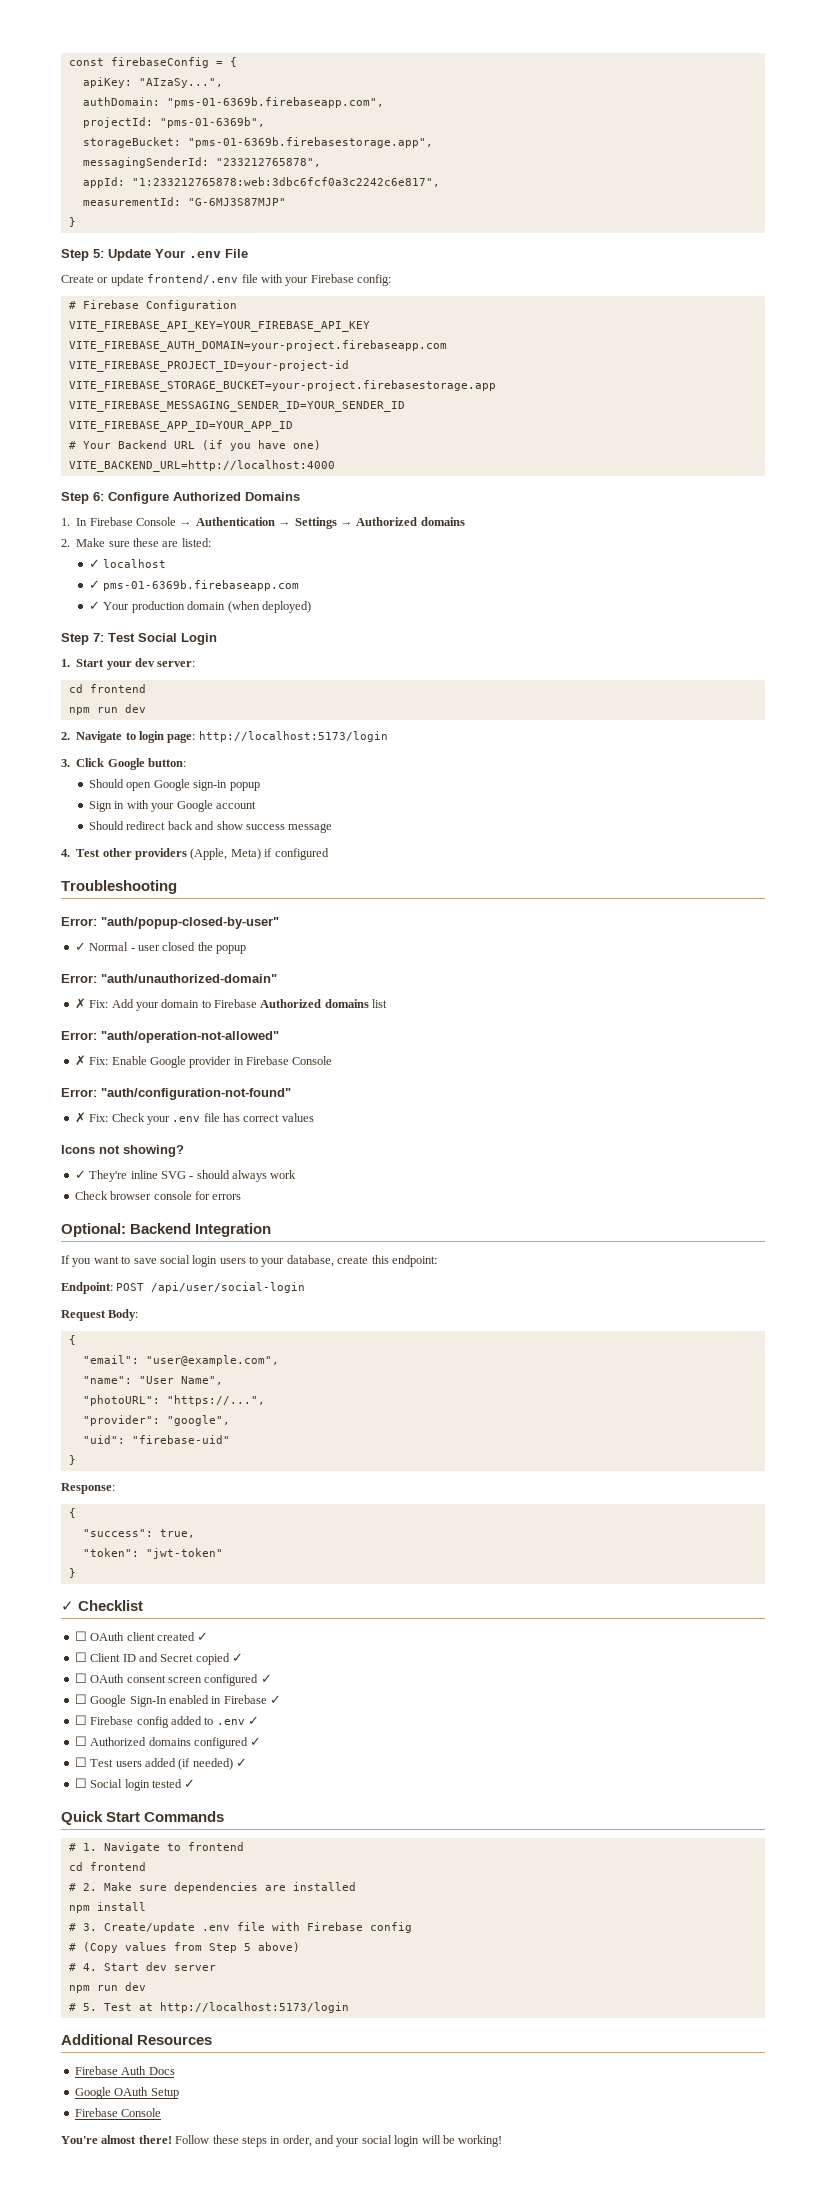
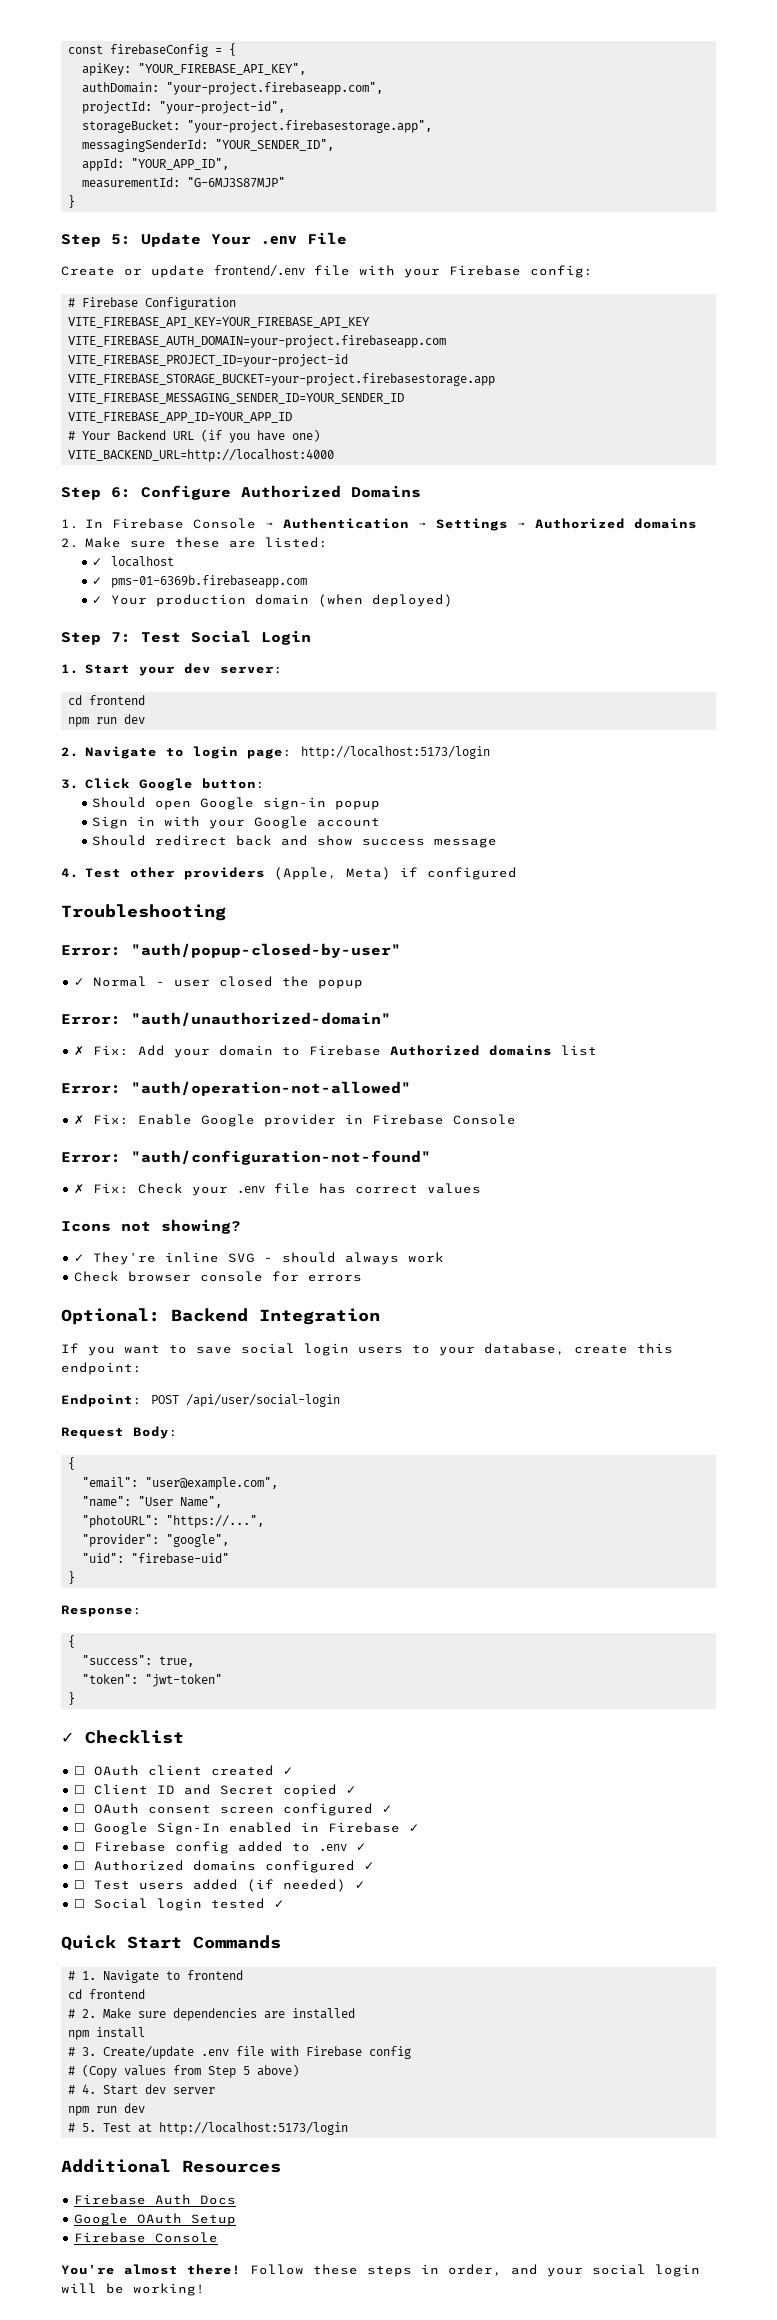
[138,78,223,88] "AIzaSy...", -> [138,63,307,75] "YOUR_FIREBASE_API_KEY",
[166,97,384,108] "pms-01-6369b.firebaseapp.com", -> [166,82,384,95] "your-project.firebaseapp.com",
[159,117,265,128] "pms-01-6369b", -> [159,101,286,114] "your-project-id",
[187,137,433,148] "pms-01-6369b.firebasestorage.app", -> [187,120,433,133] "your-project.firebasestorage.app",
[215,158,321,167] "233212765878", -> [215,139,335,151] "YOUR_SENDER_ID",
[131,177,440,187] "1:233212765878:web:3dbc6fcf0a3c2242c6e817", -> [131,158,230,170] "YOUR_APP_ID",

